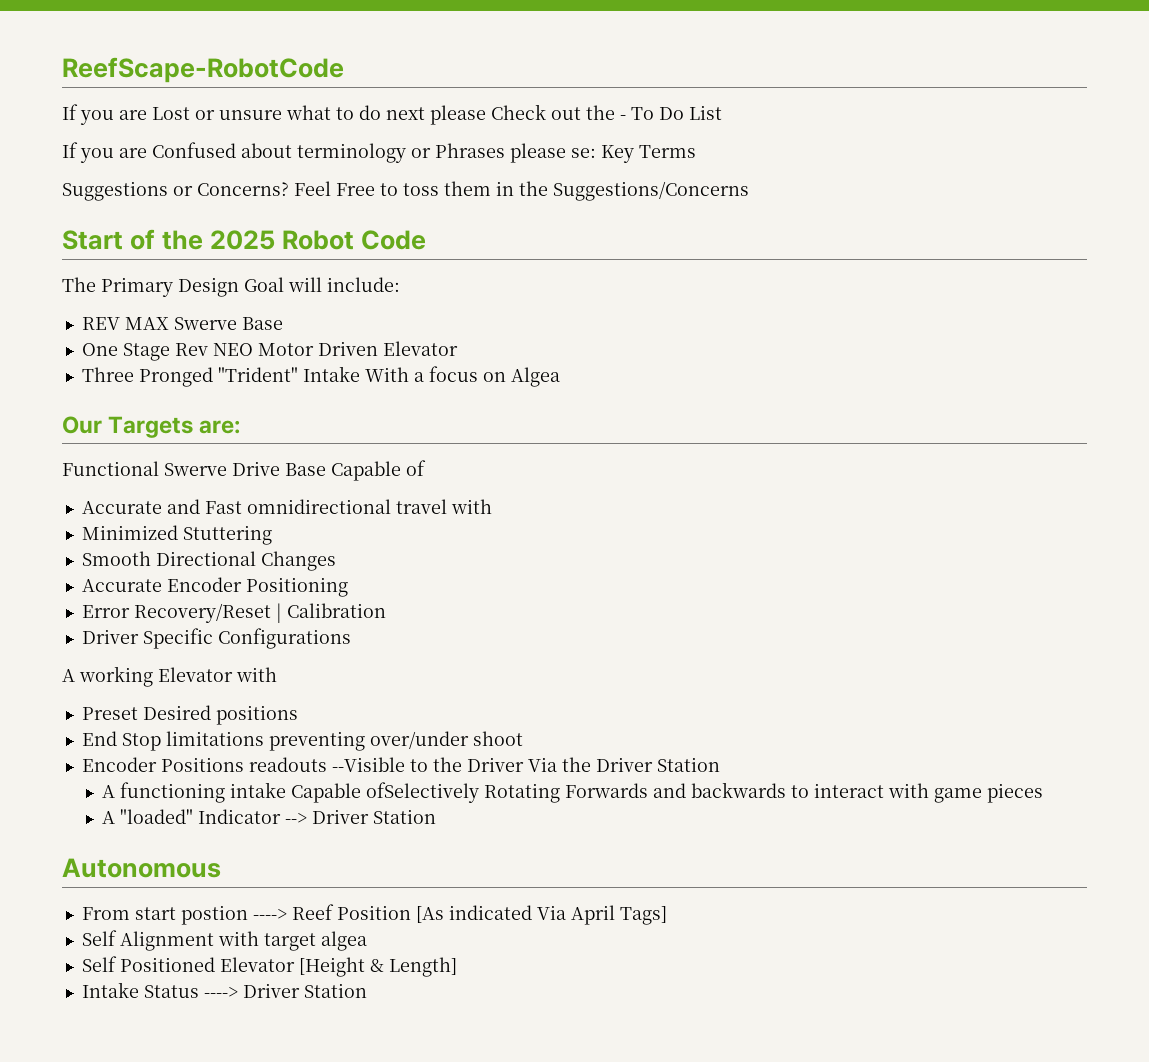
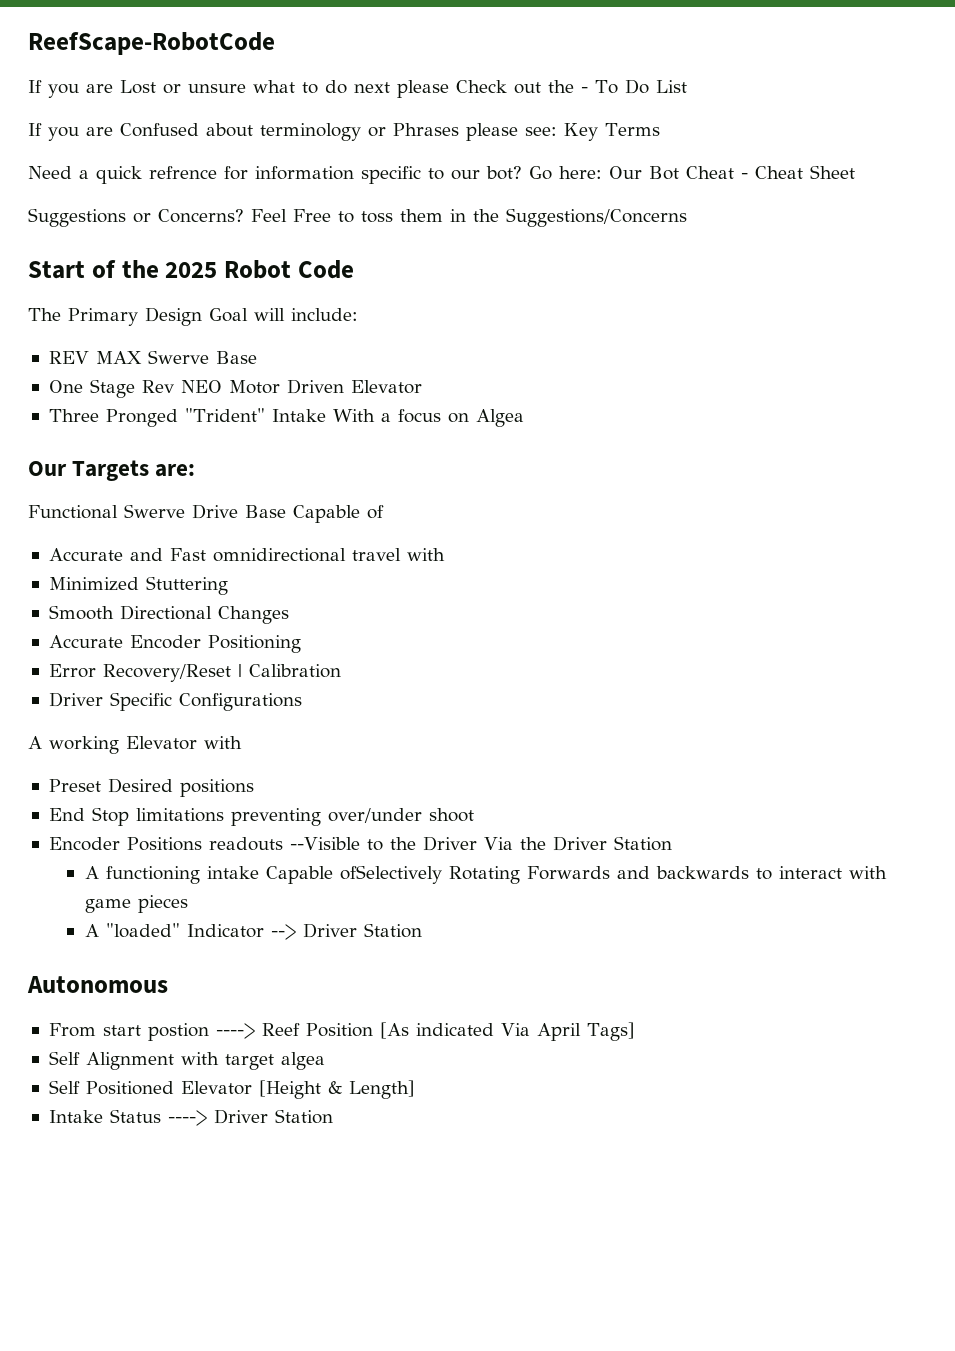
[571,148,596,158] se: -> [525,127,557,136] see:
(696, 151) none -> [28,165,855,184] // Need a quick refrence for information specific to our bot? Go here: Our Bot Cheat - Cheat Sheet

